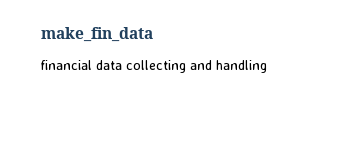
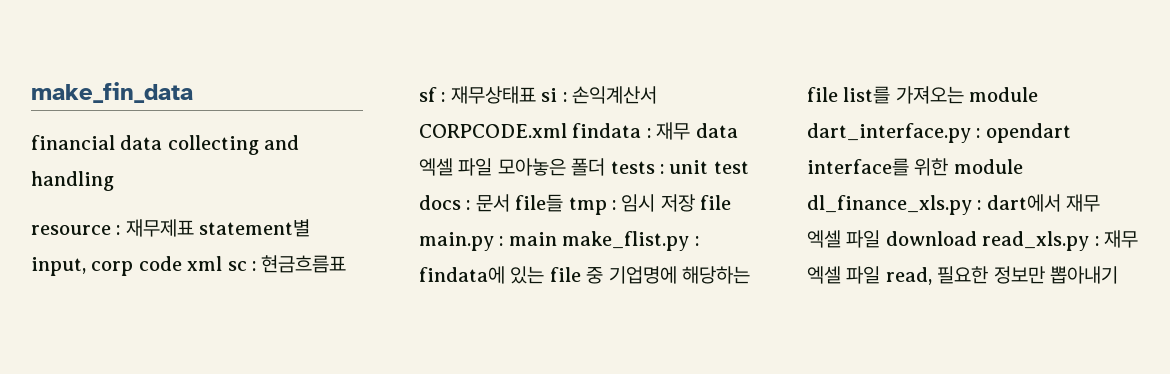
(267, 66) none -> [31,219,311,237] [31,255,347,276] [419,86,657,104] [419,122,738,140] [419,158,749,176] [419,194,732,215] [419,231,699,251] [419,266,750,284] [807,86,1039,104] [807,123,1071,143] [807,158,1023,176] [807,194,1101,215] [807,230,1138,251] [807,266,1118,285] // resource : 재무제표 statement별 input, corp code xml sc : 현금흐름표 sf : 재무상태표 si : 손익계산서 CORPCODE.xml findata : 재무 data 엑셀 파일 모아놓은 폴더 tests : unit test docs : 문서 file들 tmp : 임시 저장 file main.py : main make_flist.py : findata에 있는 file 중 기업명에 해당하는 file list를 가져오는 module dart_interface.py : opendart interface를 위한 module dl_finance_xls.py : dart에서 재무 엑셀 파일 download read_xls.py : 재무 엑셀 파일 read, 필요한 정보만 뽑아내기

